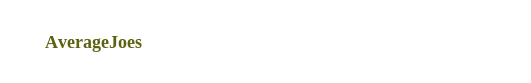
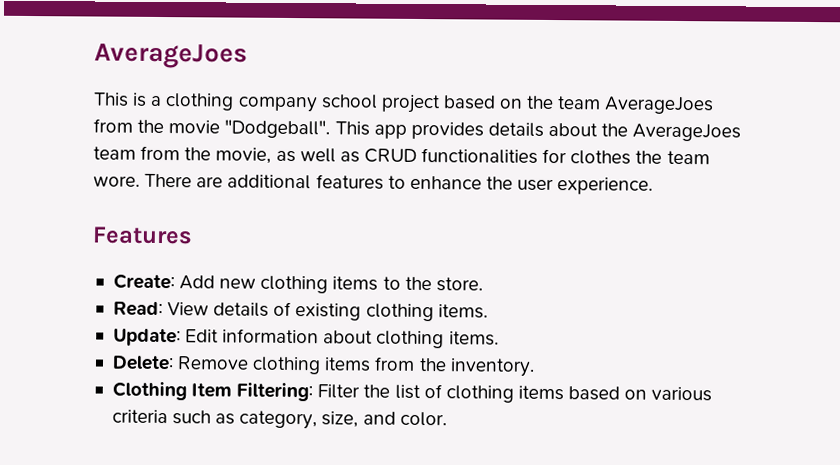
[45,36,142,52] AverageJoes -> [94,43,248,69] [93,92,715,115] [93,118,742,142] [93,145,710,165] [93,173,654,195] [92,226,193,245] [112,273,483,294] [112,301,488,322] [112,328,499,349] [111,355,535,377] [111,381,713,403] [111,409,447,430] AverageJoes // This is a clothing company school project based on the team AverageJoes from the movie "Dodgeball". This app provides details about the AverageJoes team from the movie, as well as CRUD functionalities for clothes the team wore. There are additional features to enhance the user experience. // Features // Create: Add new clothing items to the store. // Read: View details of existing clothing items. // Update: Edit information about clothing items. // Delete: Remove clothing items from the inventory. // Clothing Item Filtering: Filter the list of clothing items based on various criteria such as category, size, and color.

